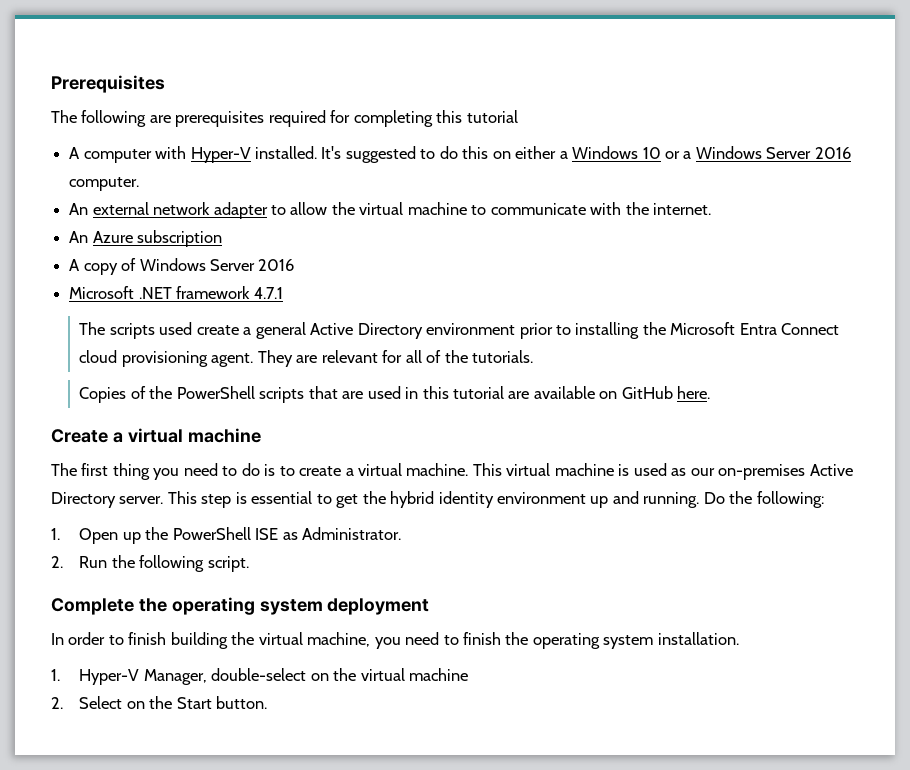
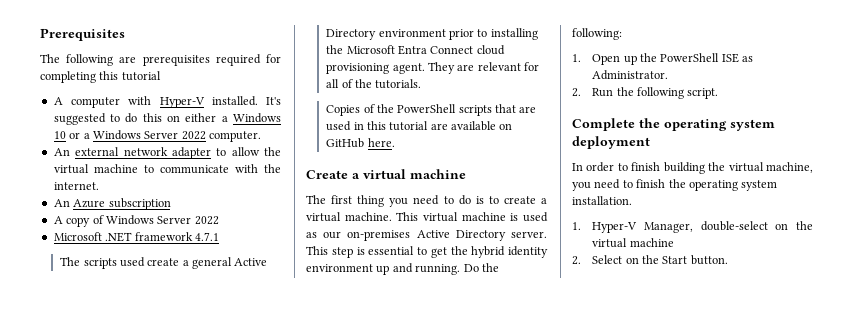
[814,147,851,159] 2016 -> [181,131,206,140] 2022
[258,259,295,271] 2016 -> [194,216,219,225] 2022

